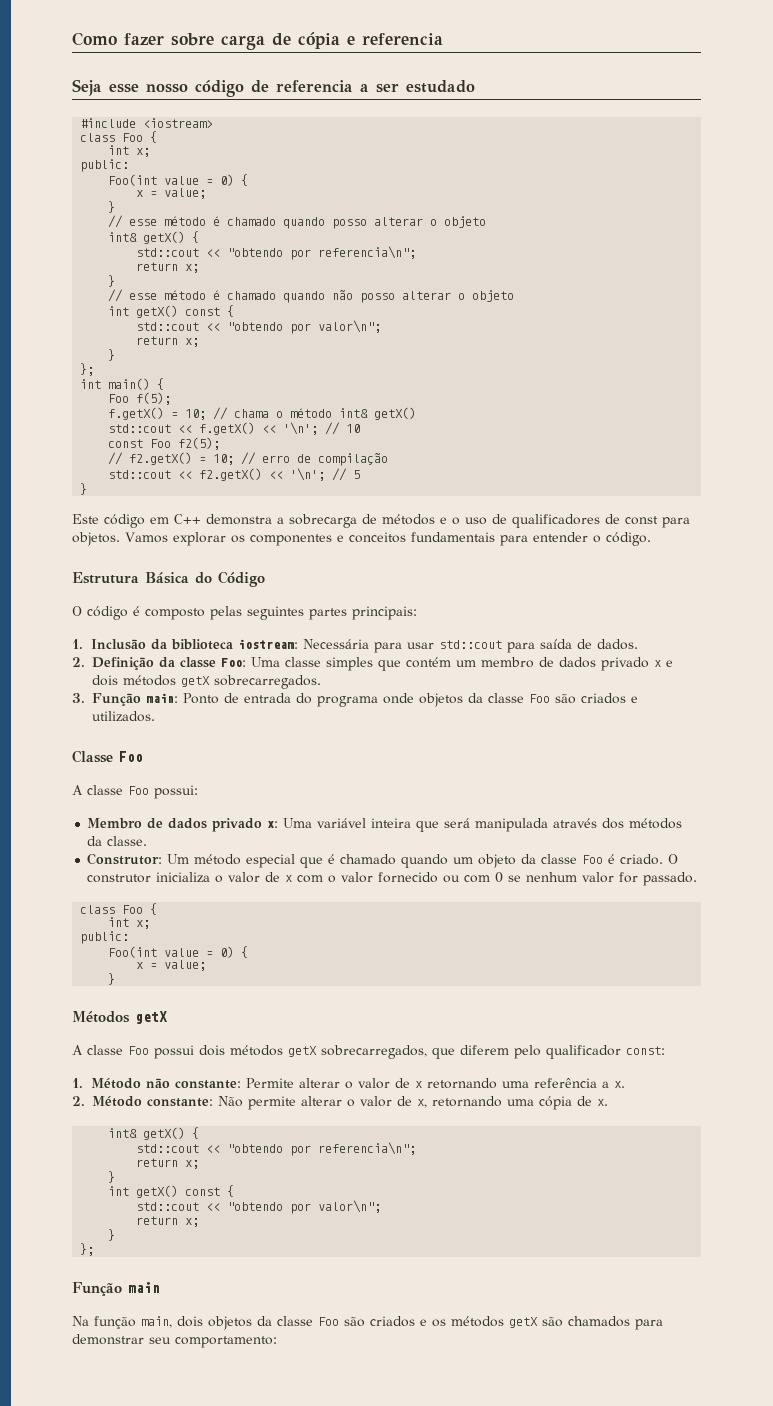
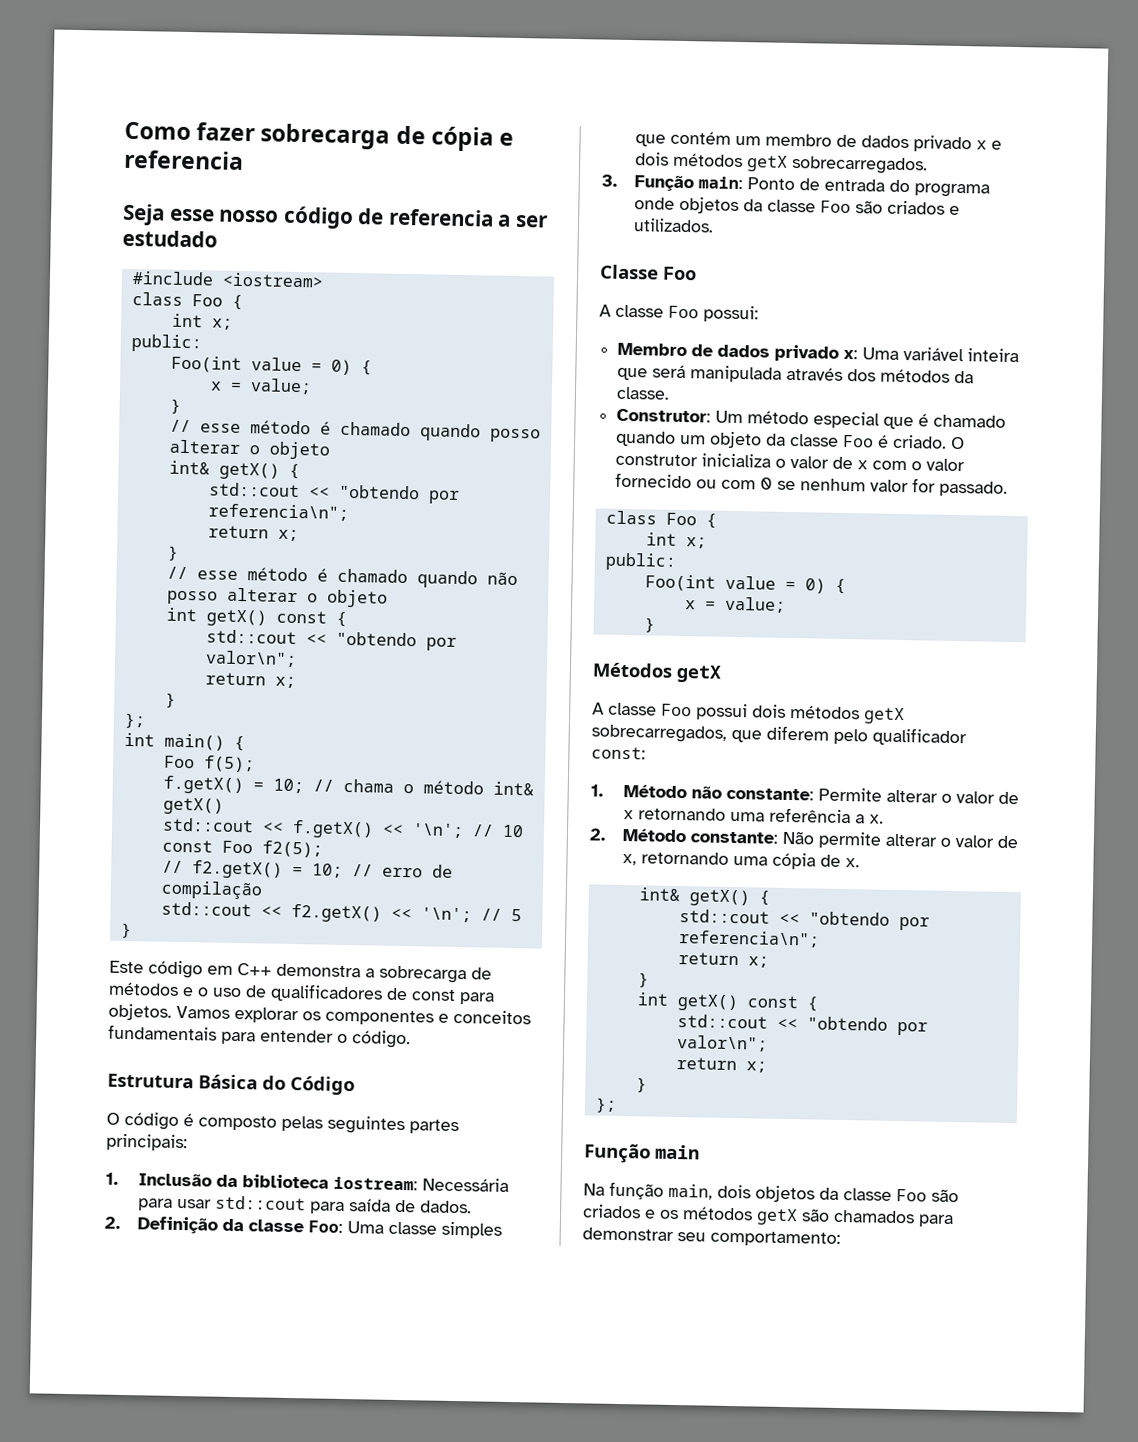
[171,33,265,50] sobre carga -> [260,123,391,150] sobrecarga

